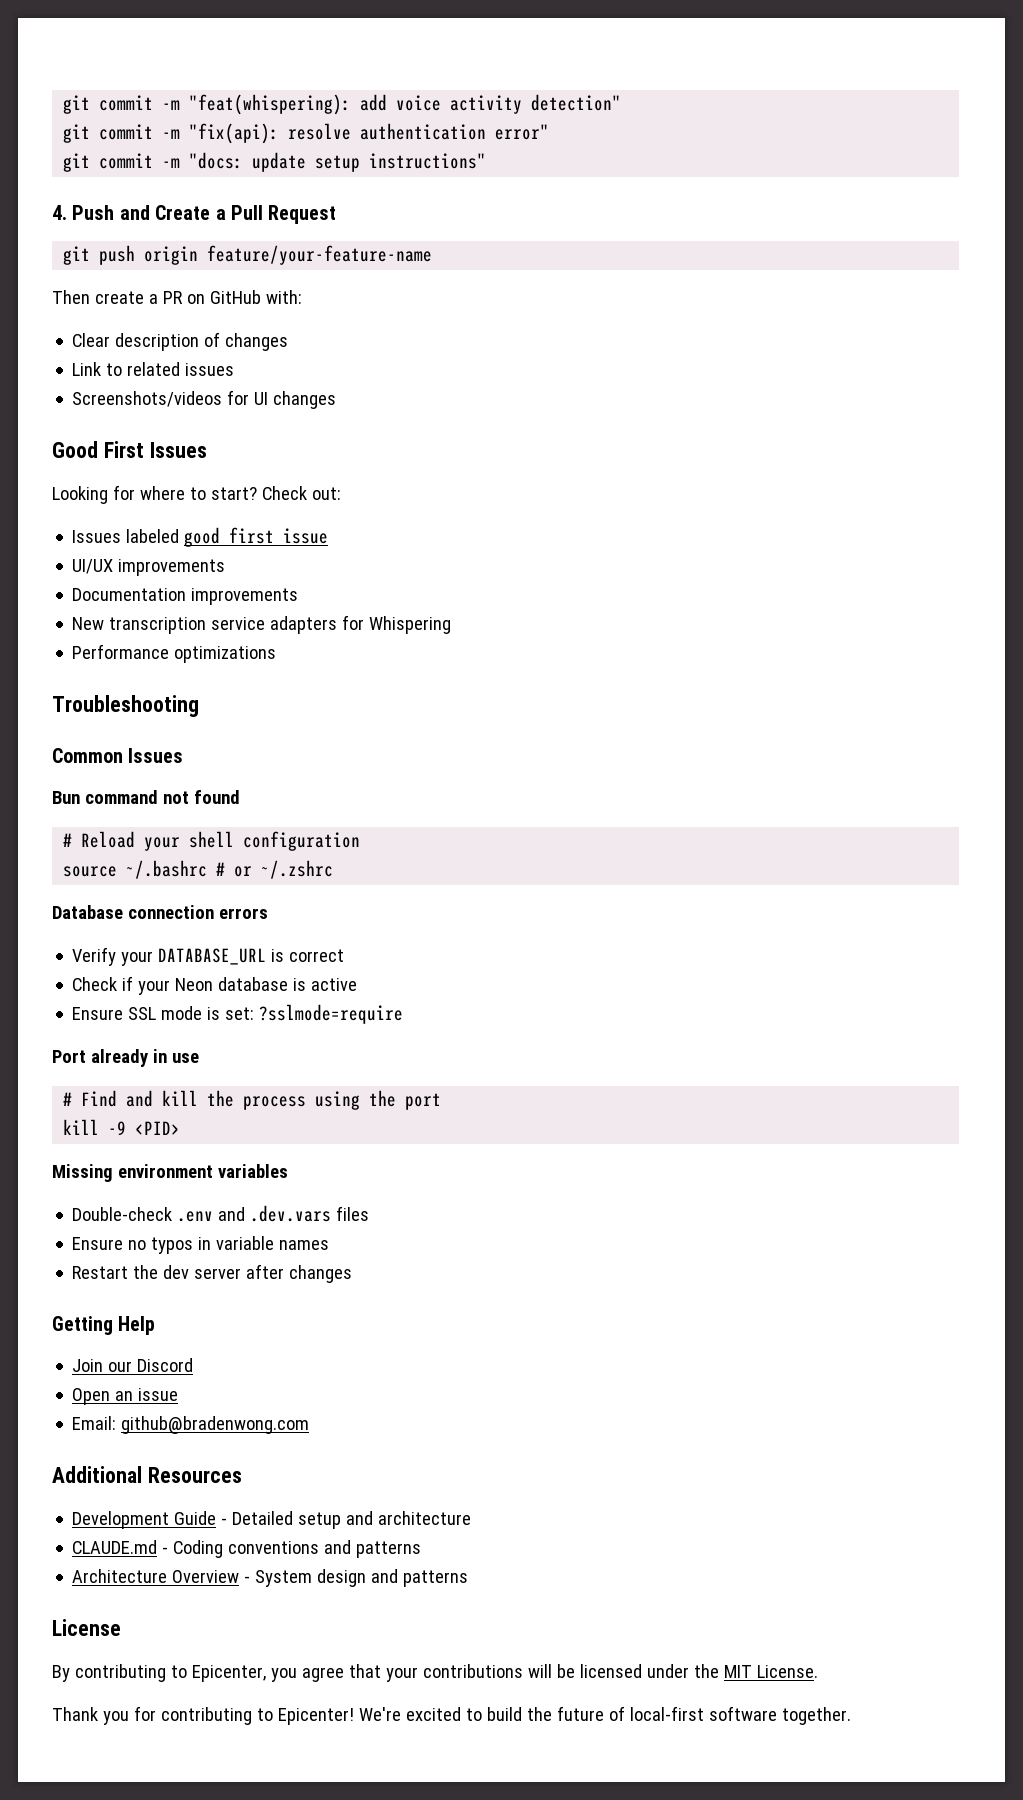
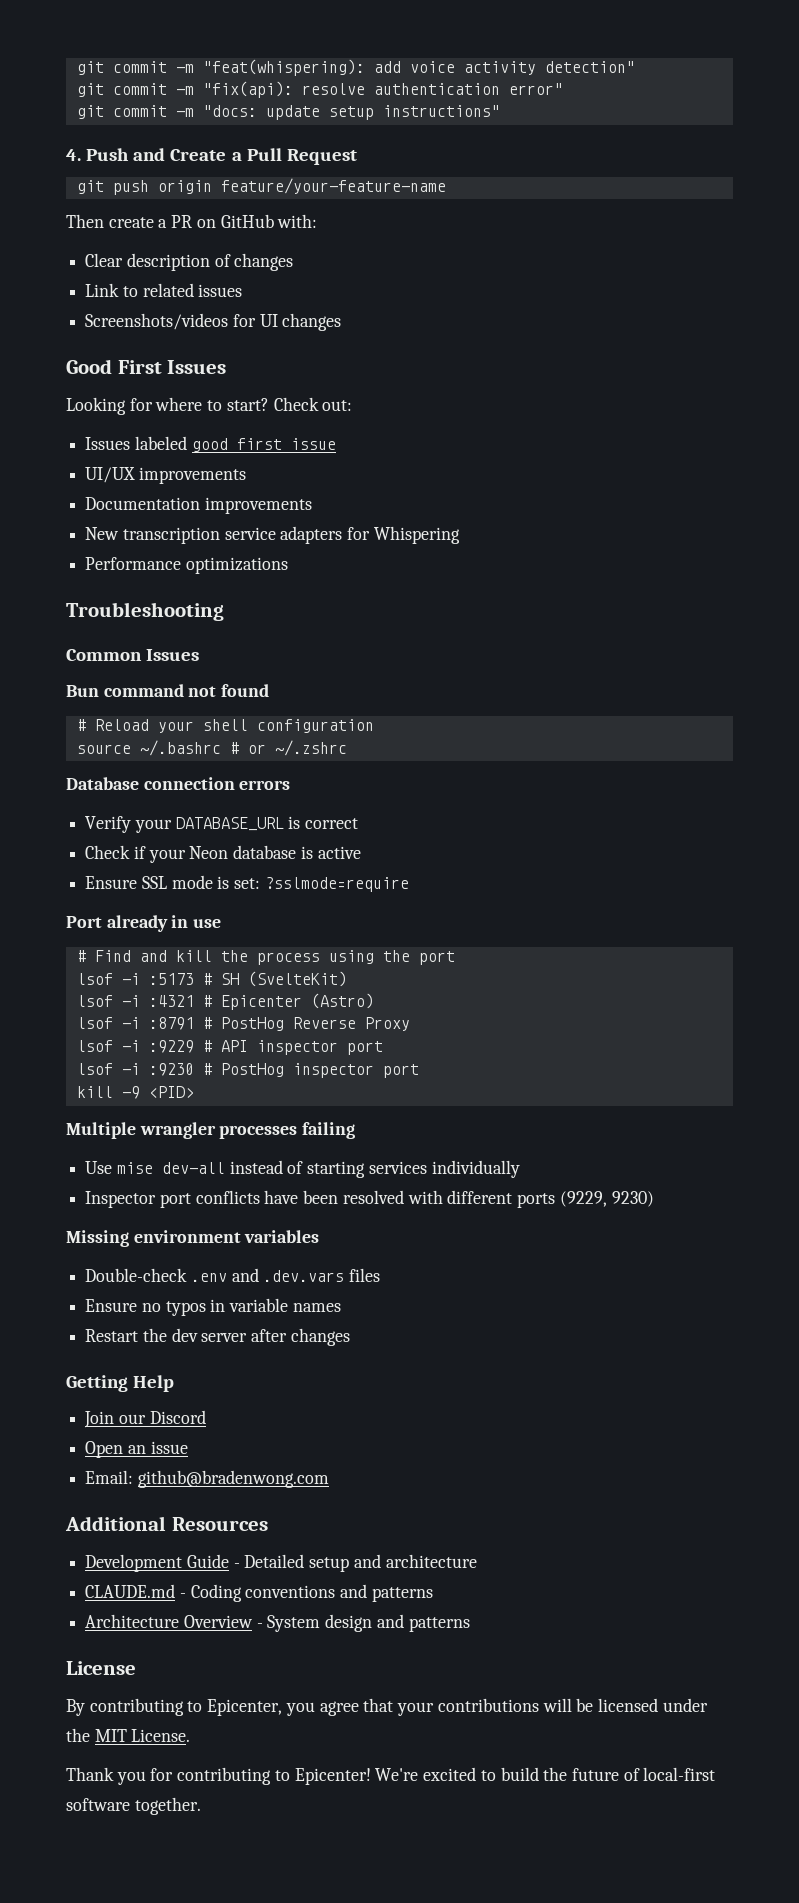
[63,1119,181,1135] kill -9 <PID> -> [76,971,347,987] [76,993,374,1010] [76,1017,410,1031] [76,1040,383,1055] [76,1063,419,1078] [76,1086,194,1099] [66,1122,356,1139] [85,1160,520,1178] [85,1190,654,1208] lsof -i :5173 # SH (SvelteKit) // lsof -i :4321 # Epicenter (Astro) // lsof -i :8791 # PostHog Reverse Proxy // lsof -i :9229 # API inspector port // lsof -i :9230 # PostHog inspector port // kill -9 <PID> // Multiple wrangler processes failing // Use mise dev-all instead of starting services individually // Inspector port conflicts have been resolved with different ports (9229, 9230)

